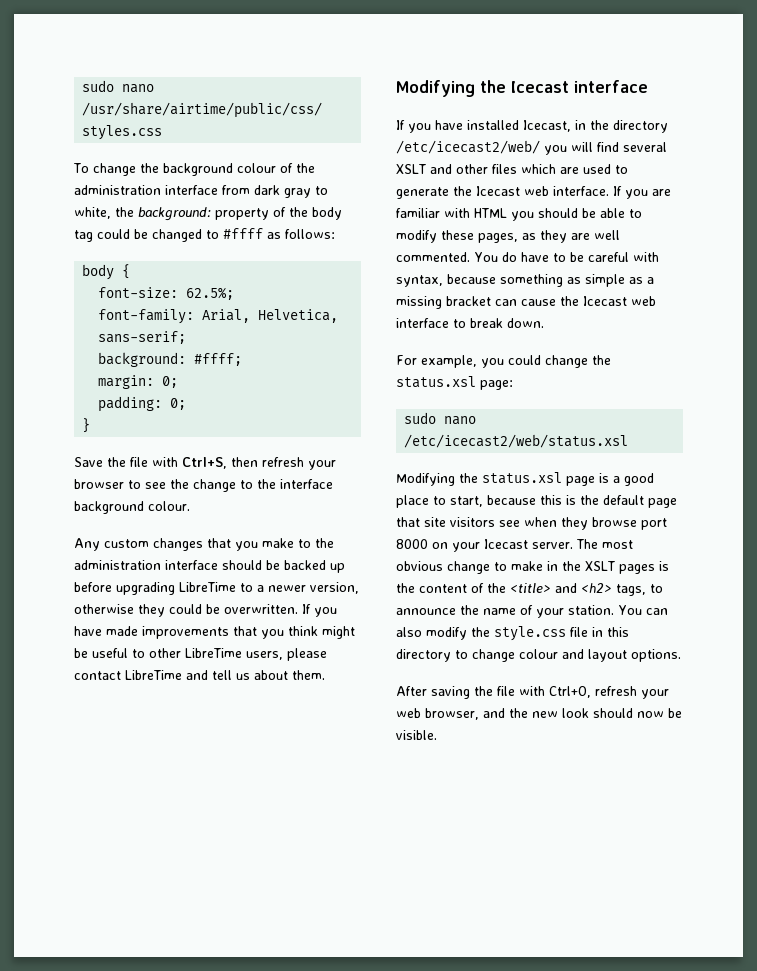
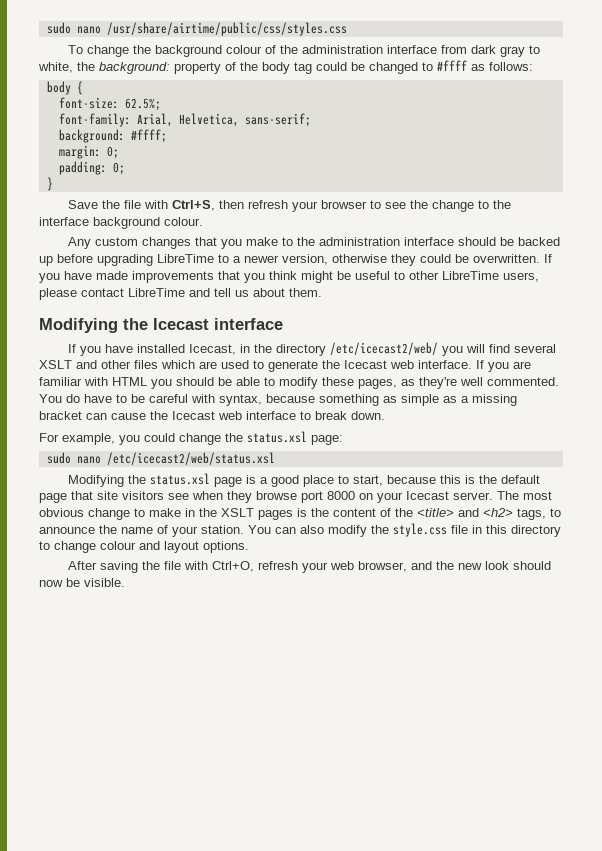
[540,230,590,243] they are -> [419,377,457,389] they're

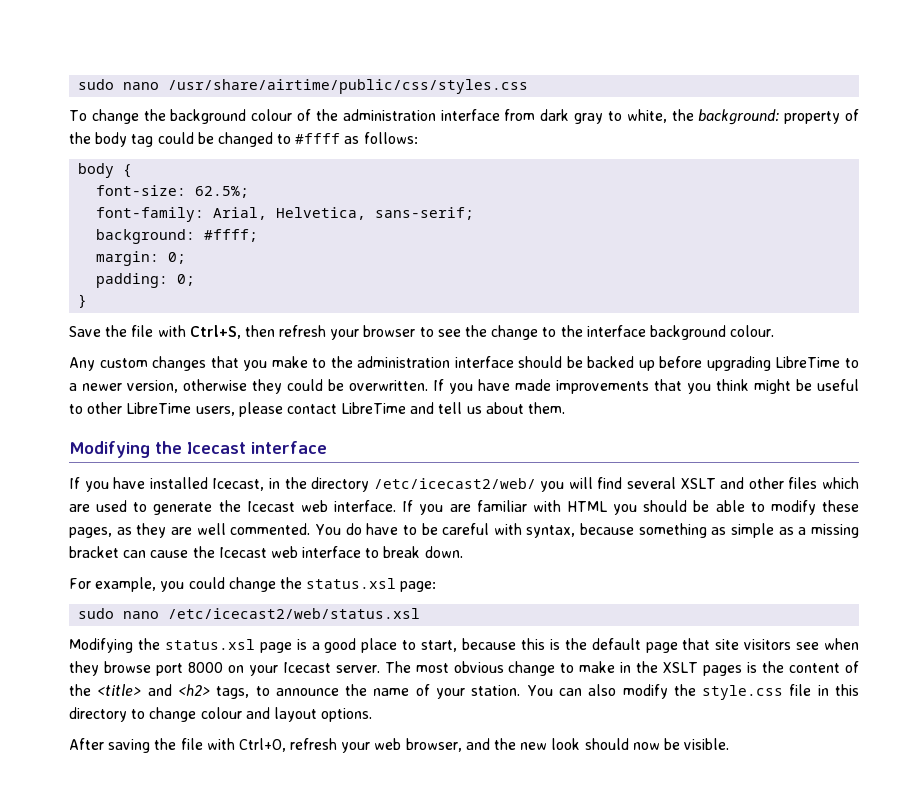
[419,377,457,389] they're -> [136,523,192,538] they are

